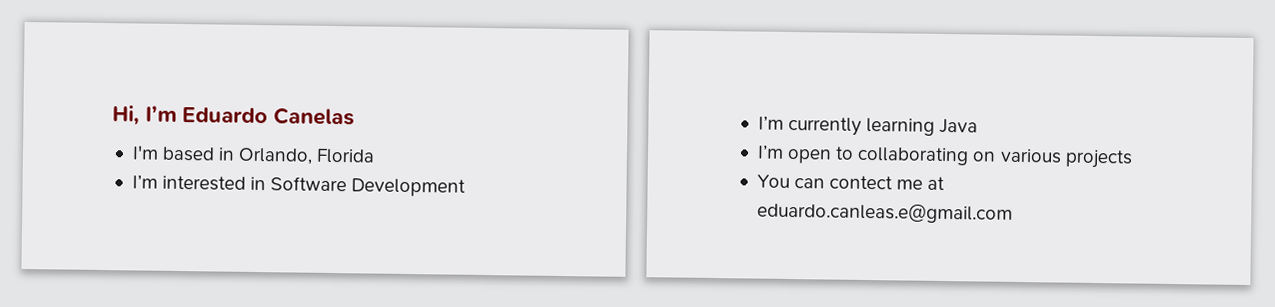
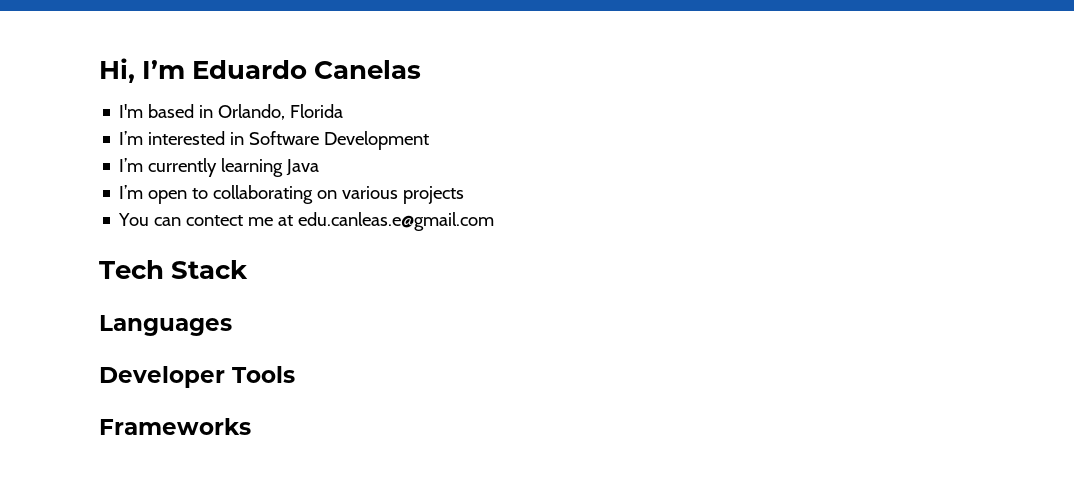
[756,201,1013,224] eduardo.canleas.e@gmail.com -> [298,212,495,231] [99,260,249,279] [99,315,232,336] [99,366,295,388] [99,418,251,435] edu.canleas.e@gmail.com // Tech Stack // Languages // Developer Tools // Frameworks

